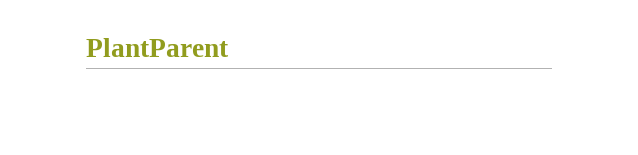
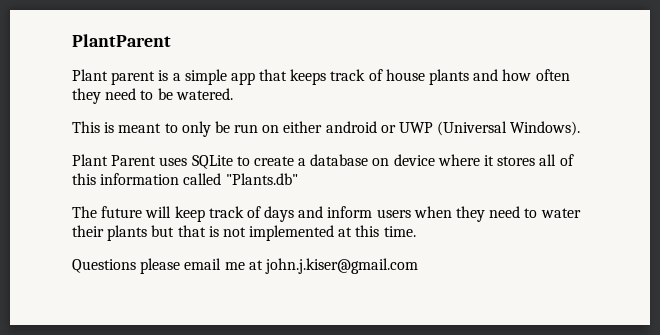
(229, 47) none -> [72,69,570,85] [72,88,233,104] [72,121,581,137] [72,154,574,169] [72,173,298,185] [72,206,581,222] [72,225,416,241] [72,258,418,274] // Plant parent is a simple app that keeps track of house plants and how often they need to be watered. // This is meant to only be run on either android or UWP (Universal Windows). // Plant Parent uses SQLite to create a database on device where it stores all of this information called "Plants.db" // The future will keep track of days and inform users when they need to water their plants but that is not implemented at this time. // Questions please email me at john.j.kiser@gmail.com

